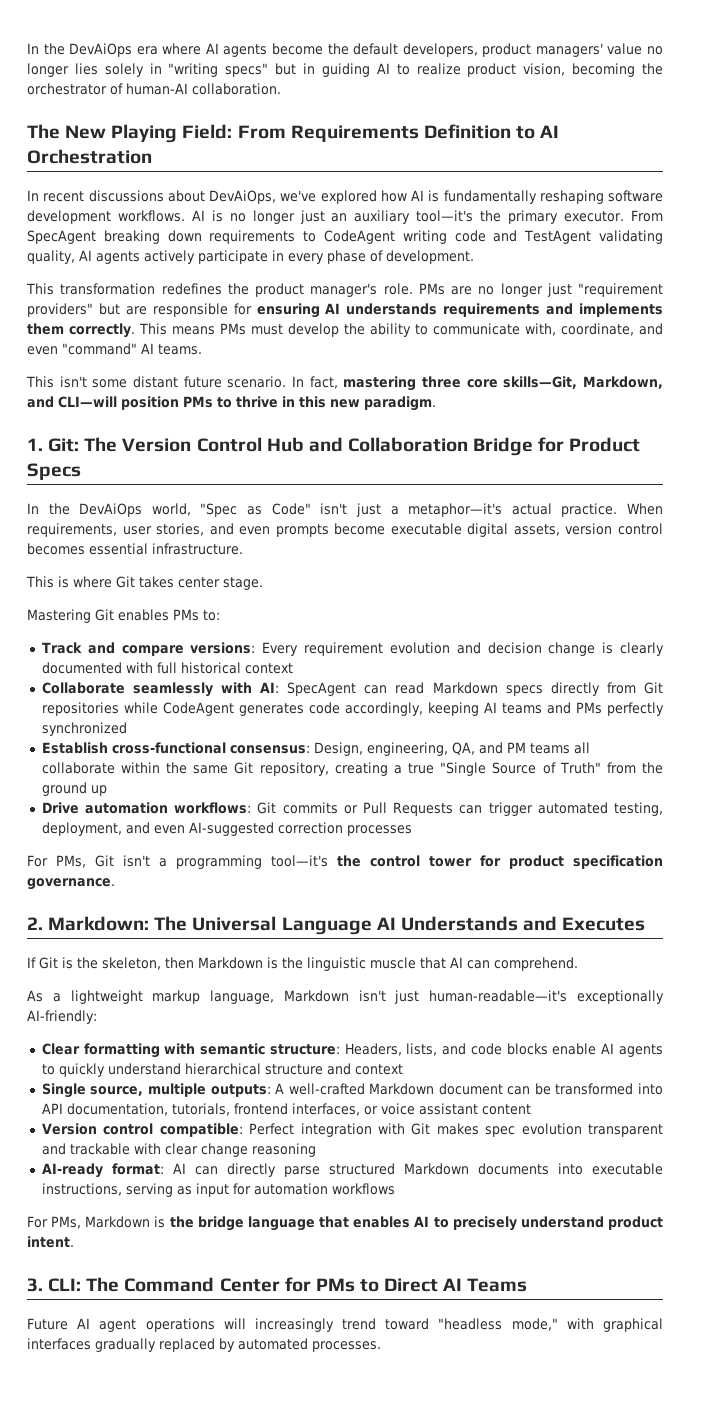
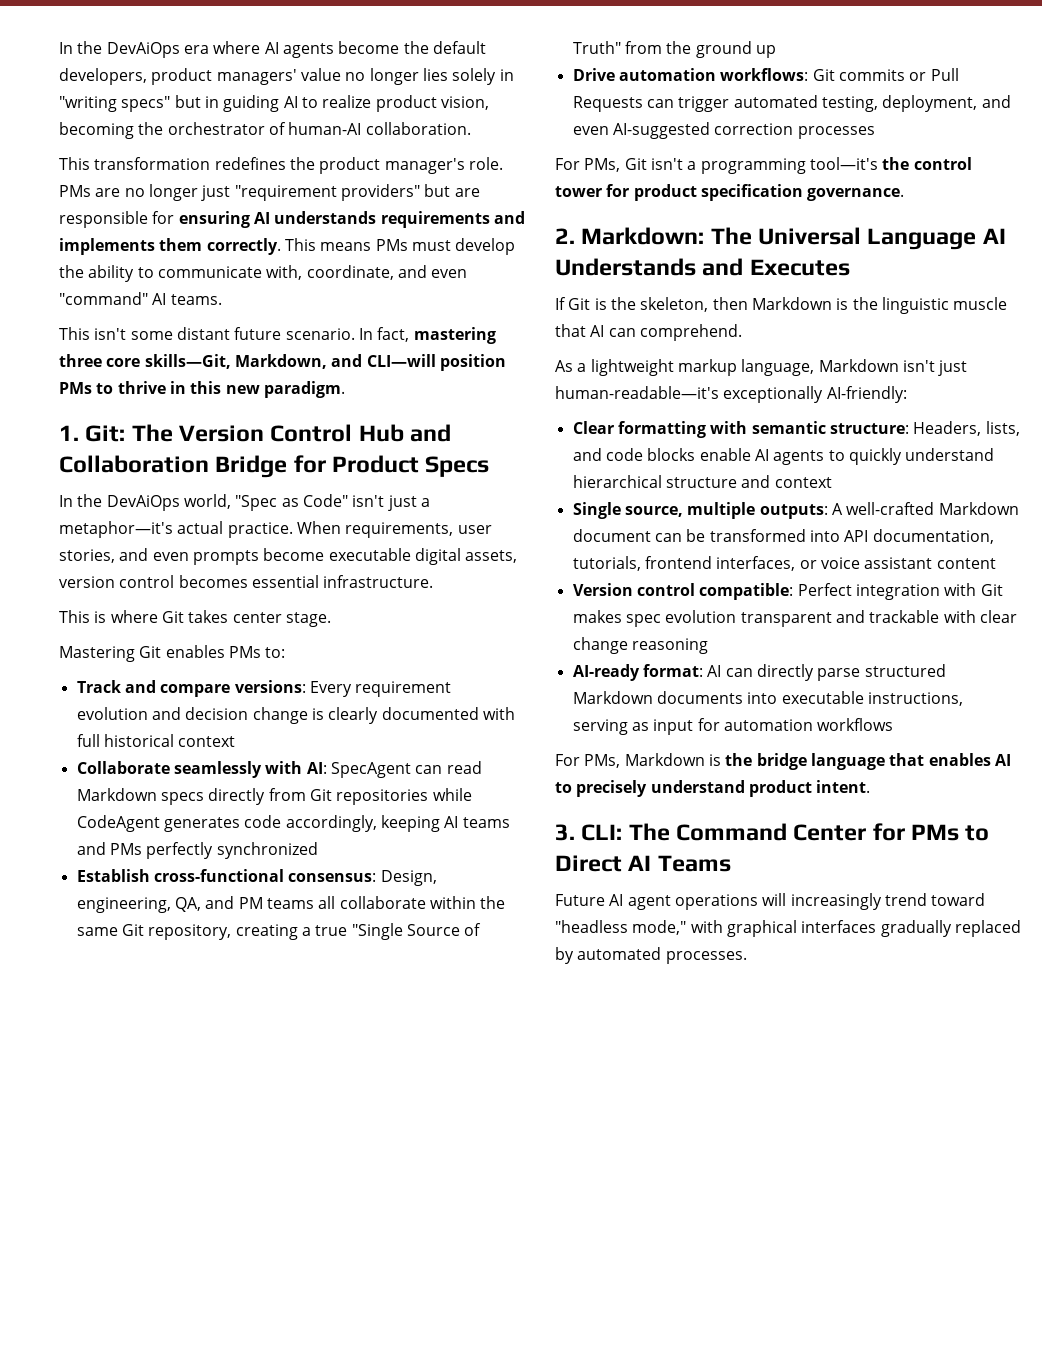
[27,124,560,143] [27,149,152,164] [27,190,663,204] [27,210,664,224] [27,230,663,244] [27,250,474,264] // The New Playing Field: From Requirements Definition to AI Orchestration // In recent discussions about DevAiOps, we've explored how AI is fundamentally reshaping software development workflows. AI is no longer just an auxiliary tool—it's the primary executor. From SpecAgent breaking down requirements to CodeAgent writing code and TestAgent validating quality, AI agents actively participate in every phase of development. -> (471, 128) none

